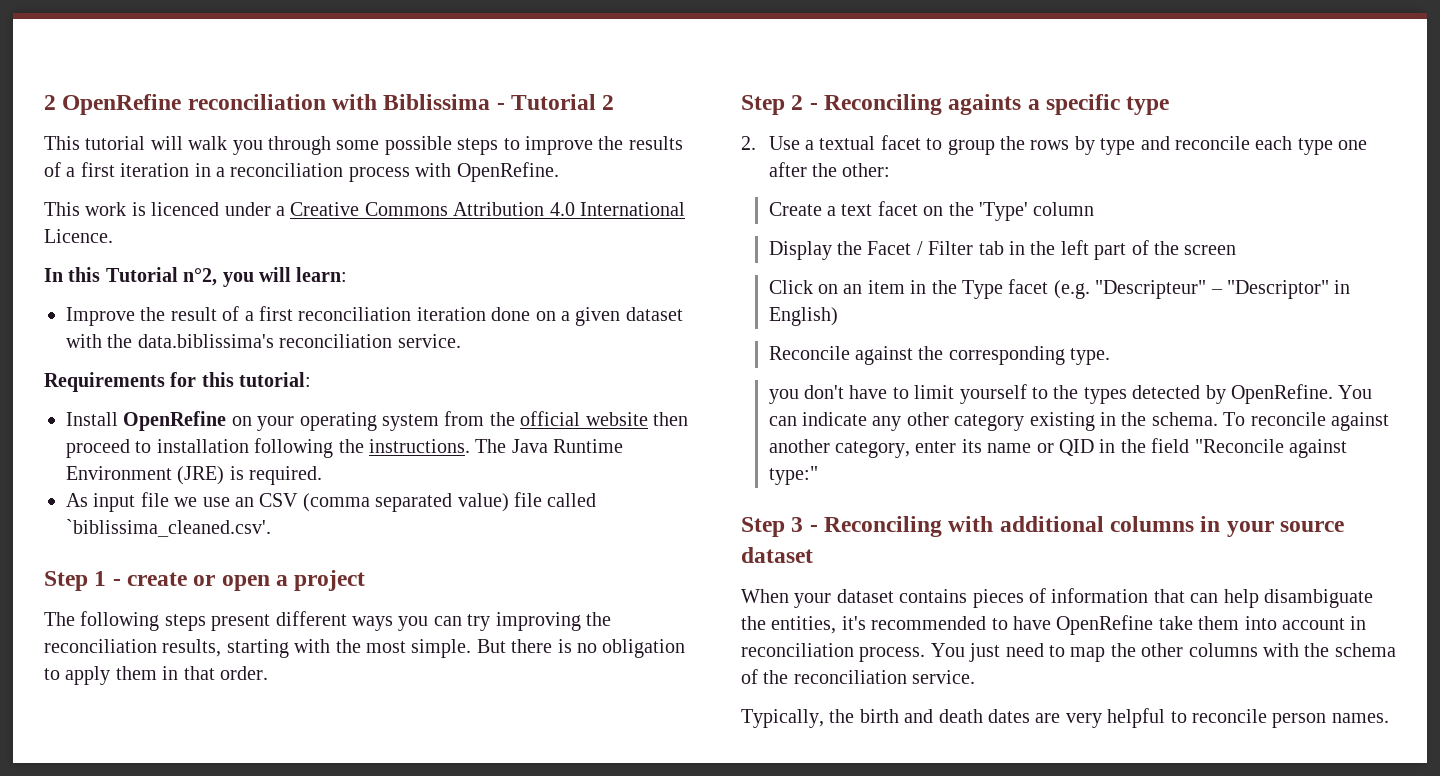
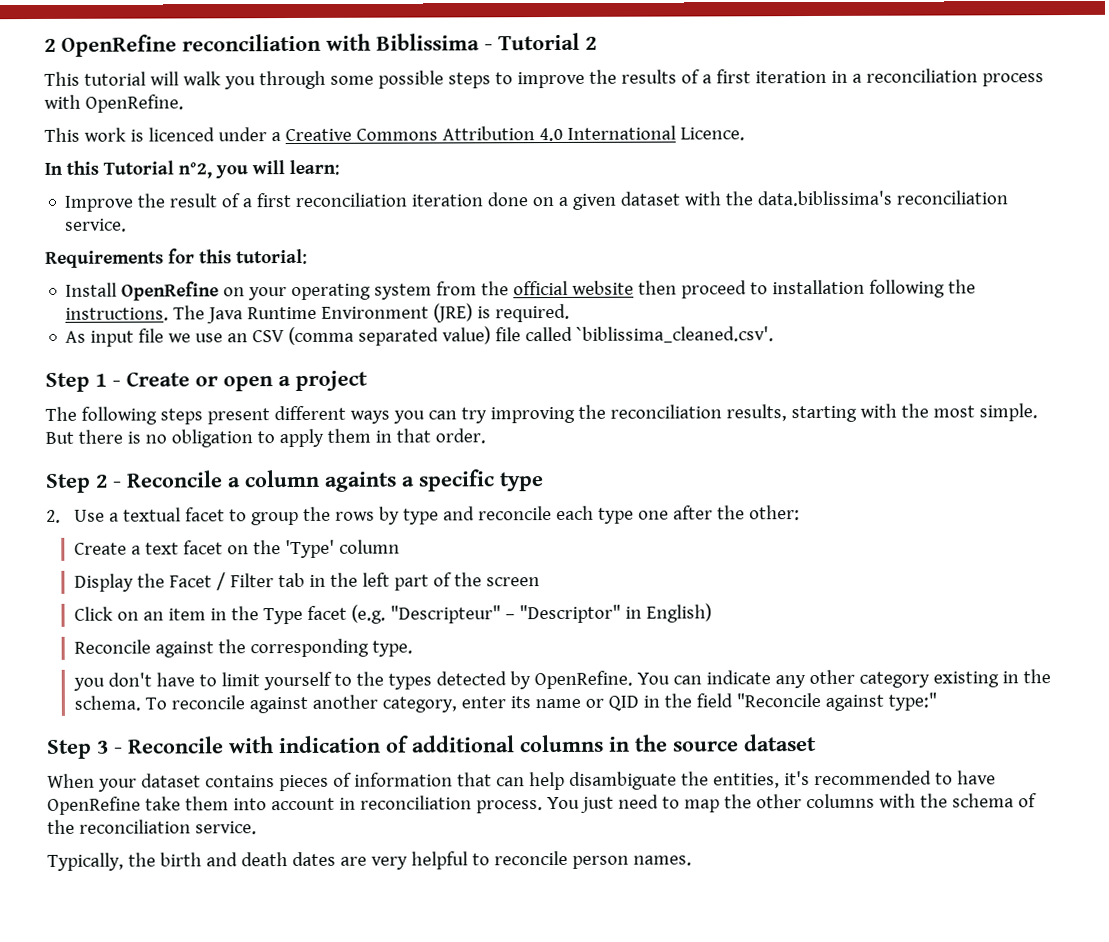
[127,572,188,586] create -> [126,371,190,387] Create
[824,94,943,115] Reconciling -> [126,469,320,488] Reconcile a column
[824,516,994,537] Reconciling with -> [128,735,409,754] Reconcile with indication of
[1226,521,1274,537] your -> [635,734,668,752] the

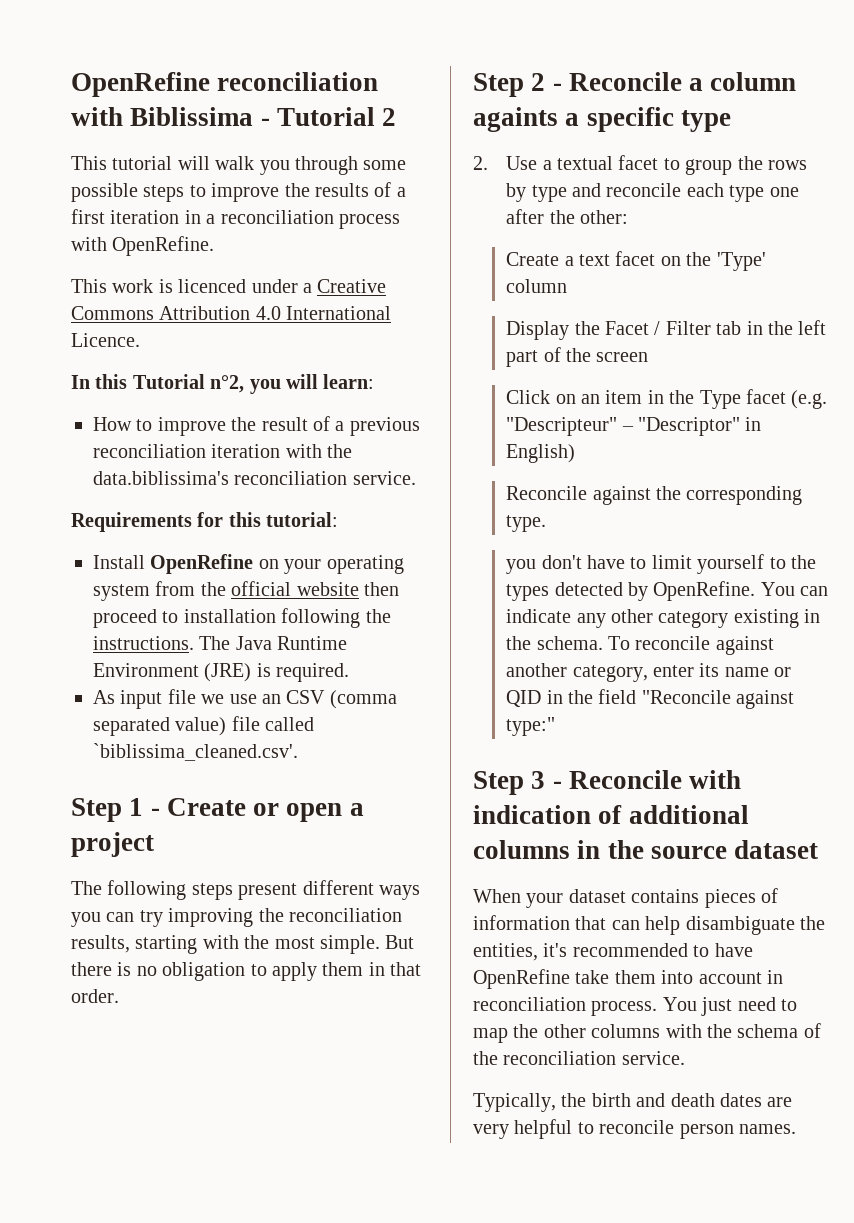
[44,38,56,52] 2 -> (71, 84) none
[64,195,135,212] Improve -> [93,417,226,436] How to improve
[256,193,292,208] first -> [349,417,420,436] previous
[487,191,681,210] done on a given dataset -> (281, 451) none

